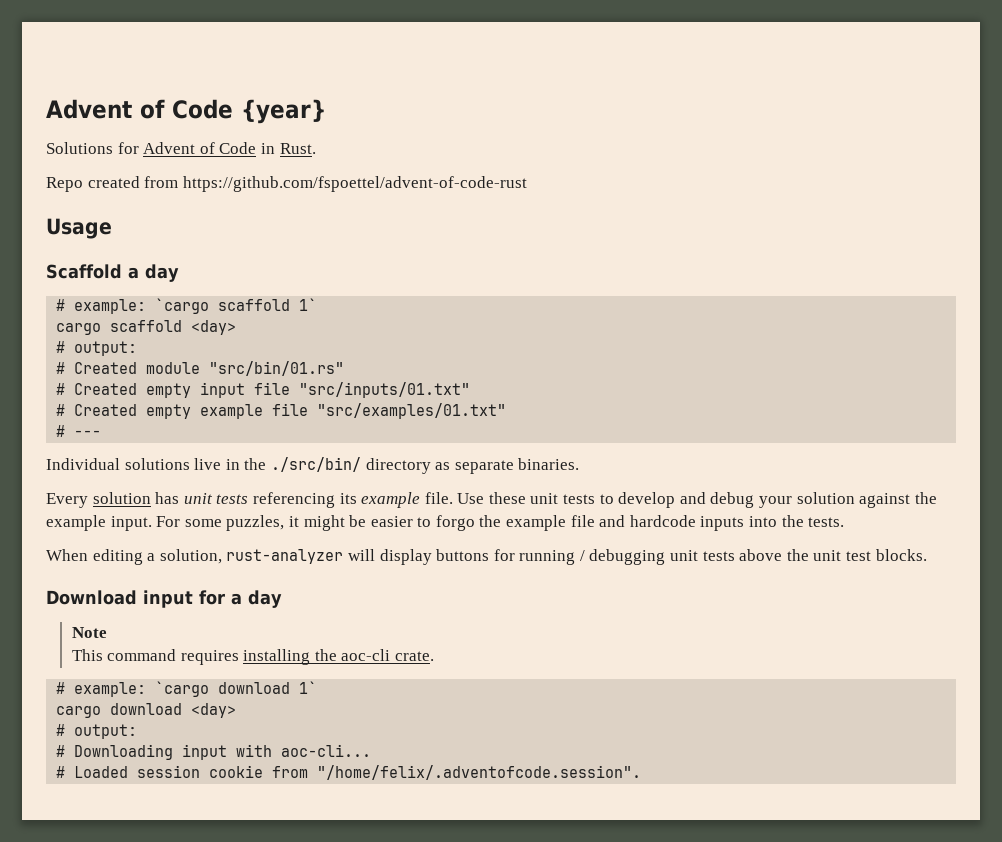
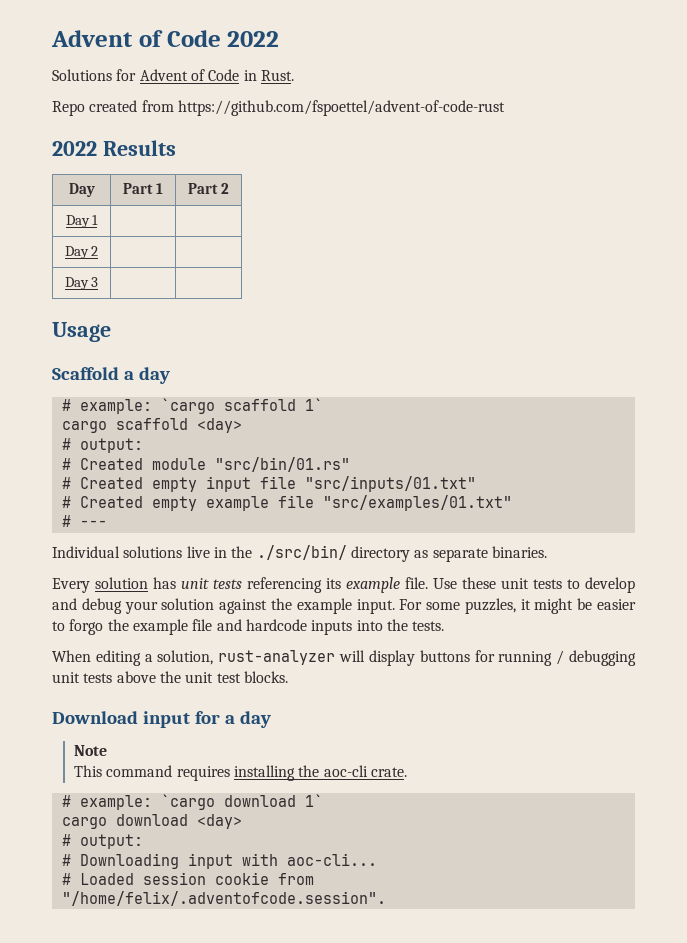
[46,99,326,124] Advent of Code {year} -> [51,30,280,47] Advent of Code 2022
(527, 184) none -> [52,140,176,156] [68,183,95,197] [123,183,163,194] [188,183,229,194] [65,215,99,228] [64,246,99,259] [64,277,99,290] // 2022 Results // Day | Part 1 | Part 2 // Day 1 | | // Day 2 | | // Day 3 | |

